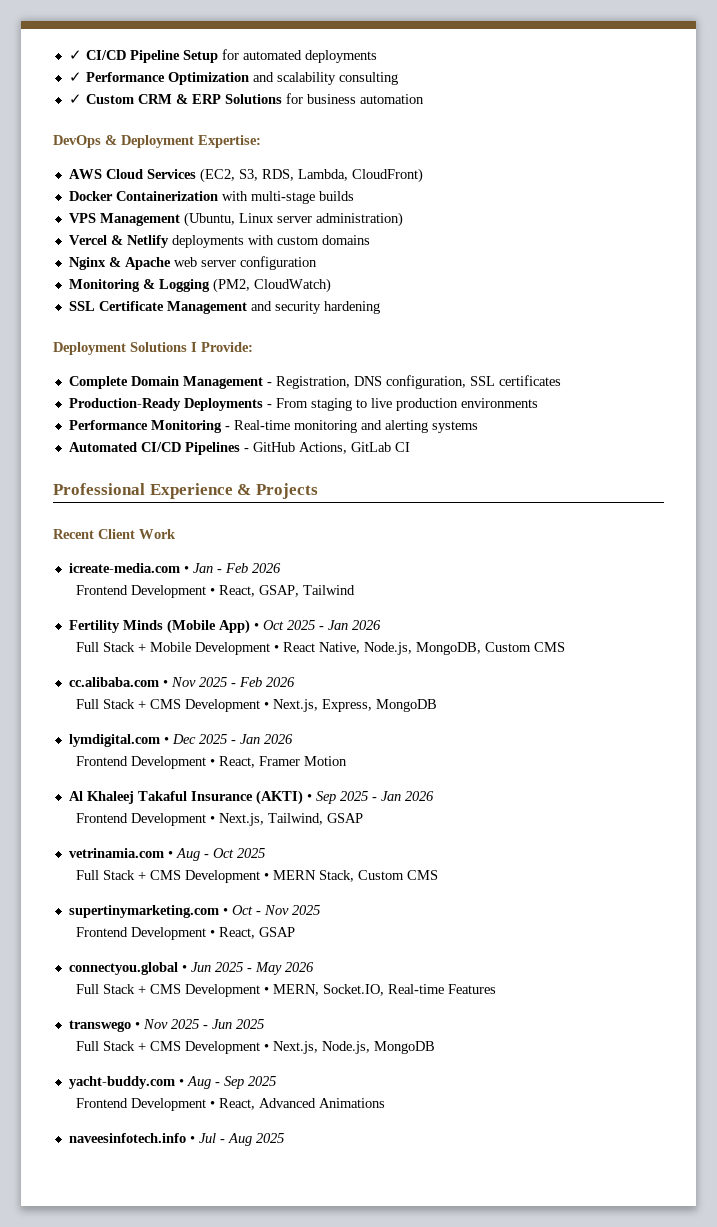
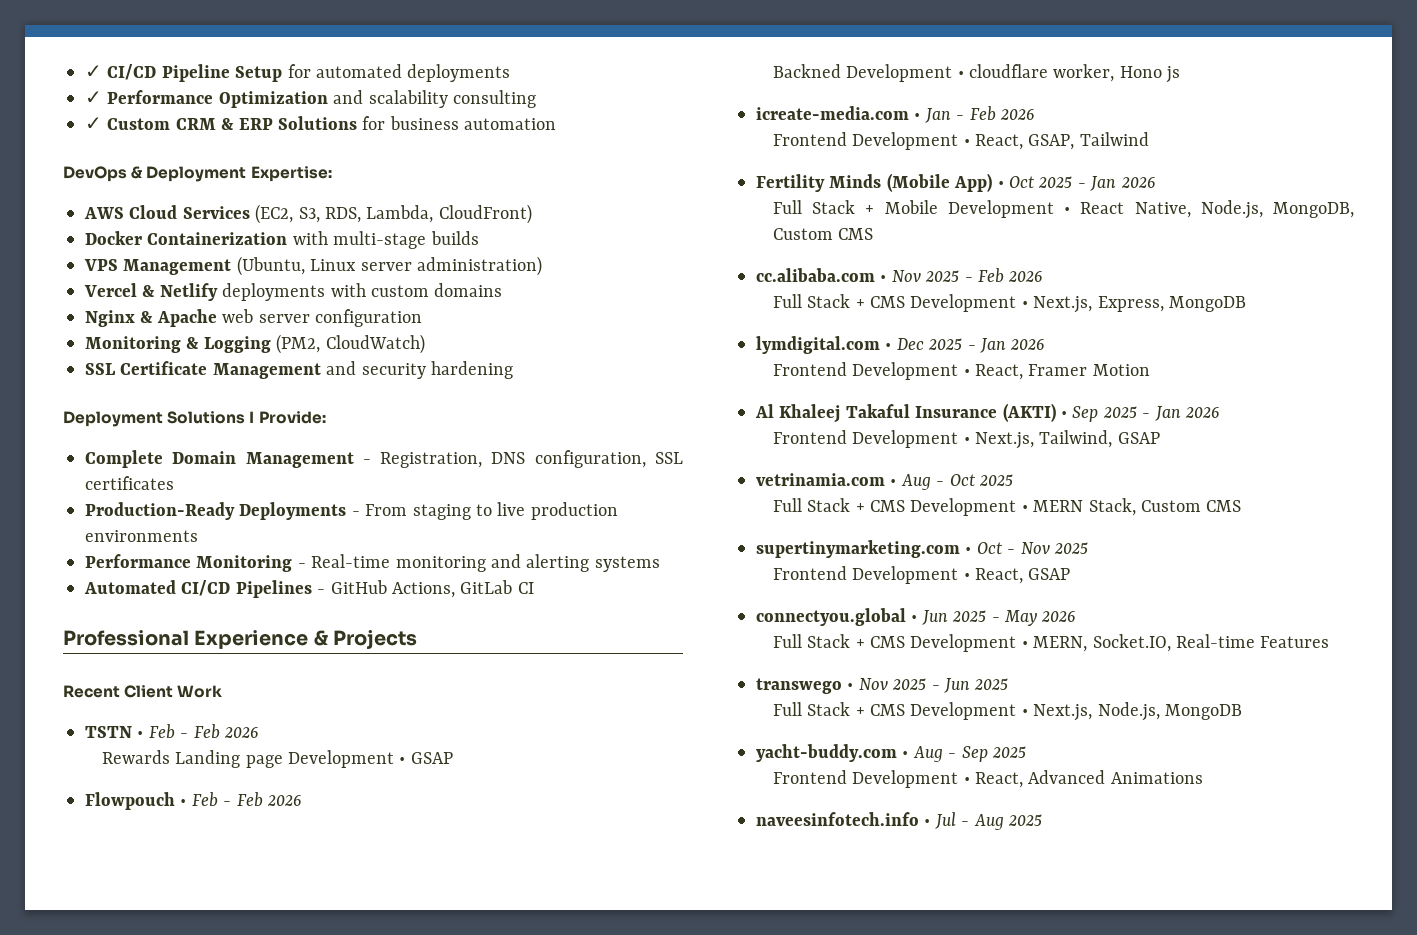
(176, 534) none -> [85,724,259,739] [101,750,453,768] [85,792,302,810] [772,64,1181,83] // TSTN • Feb - Feb 2026 // Rewards Landing page Development • GSAP // Flowpouch • Feb - Feb 2026 // Backned Development • cloudflare worker, Hono js

